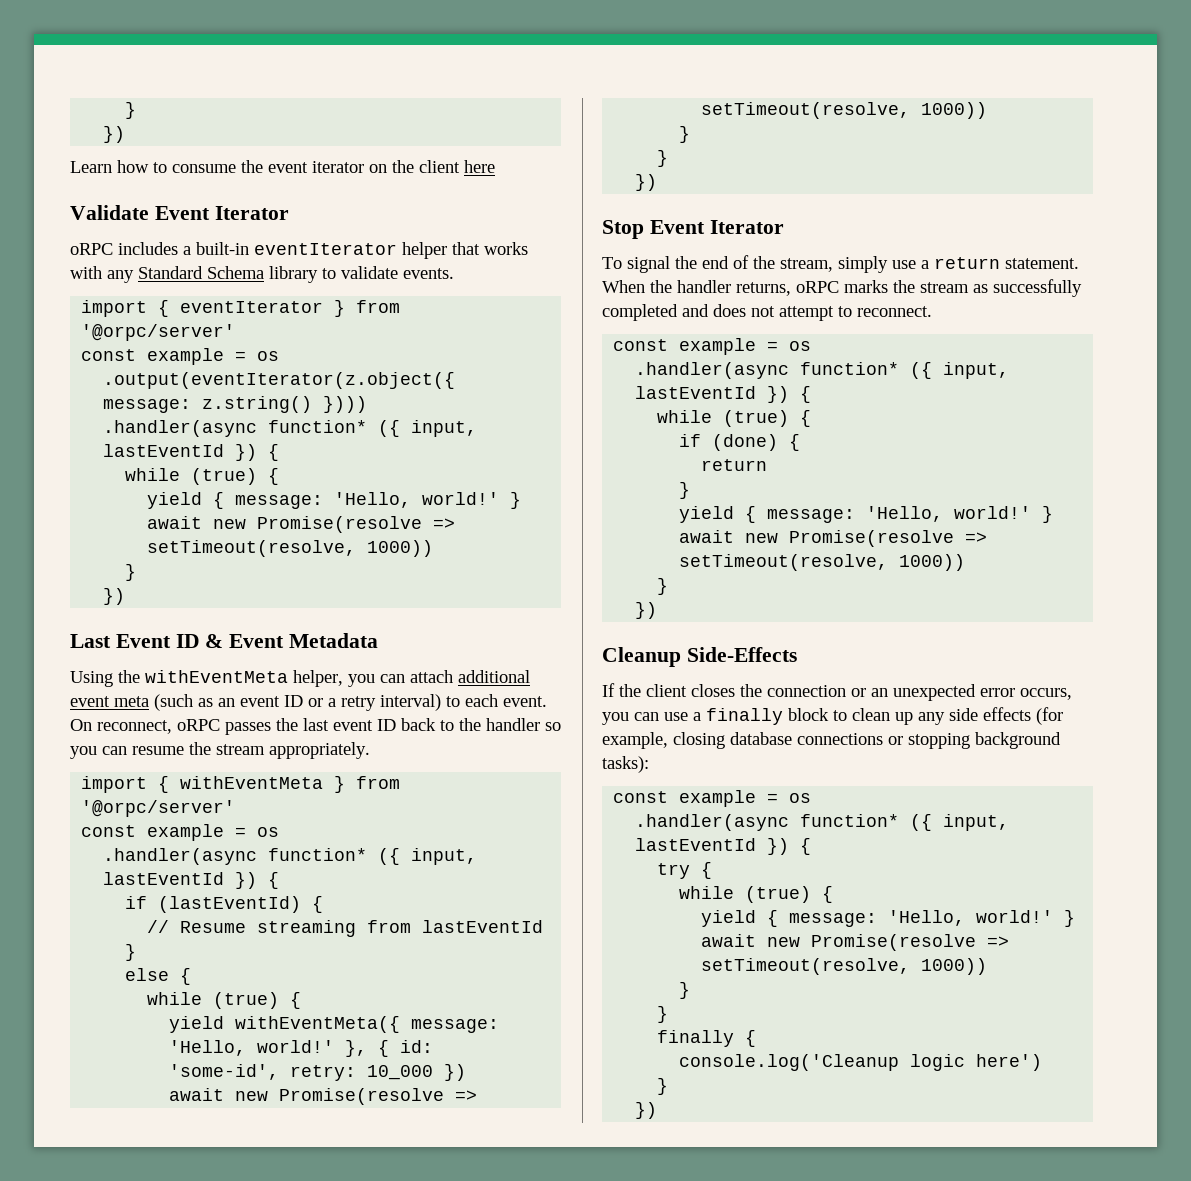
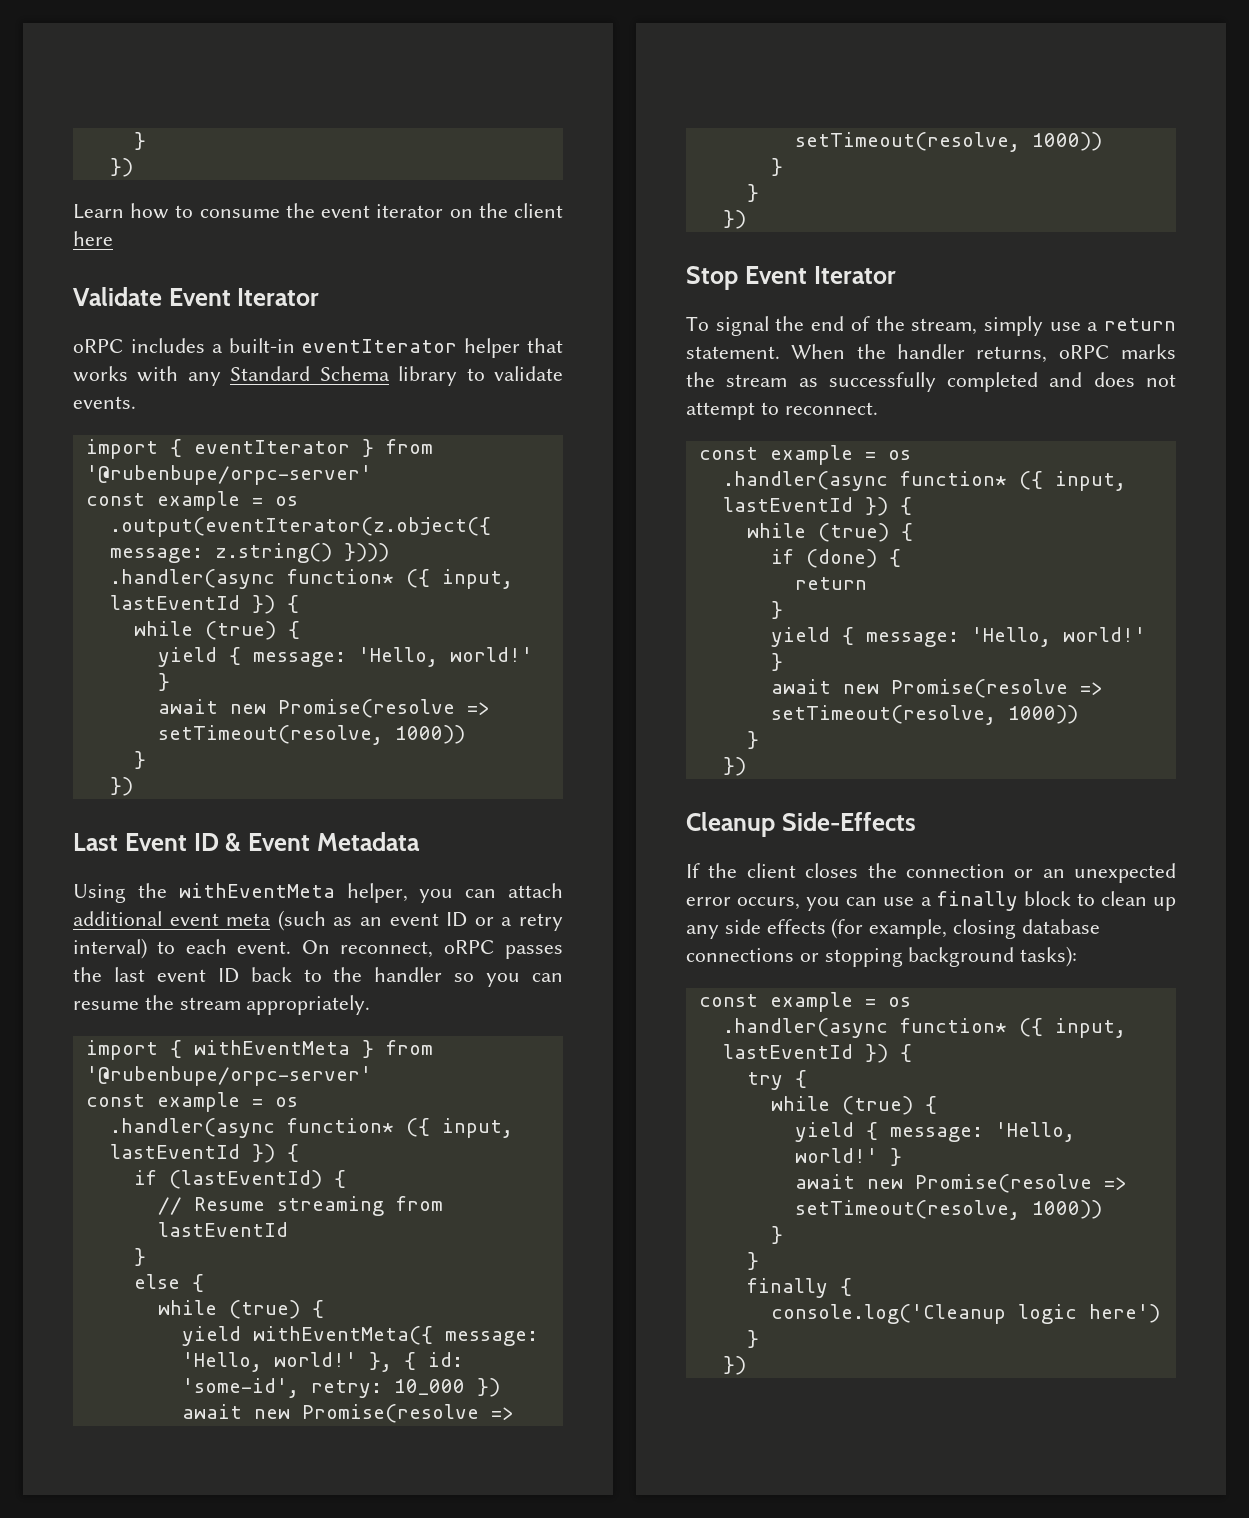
[81,324,236,341] '@orpc/server' -> [85,465,372,485] '@rubenbupe/orpc-server'
[81,800,236,817] '@orpc/server' -> [85,1066,372,1086] '@rubenbupe/orpc-server'

